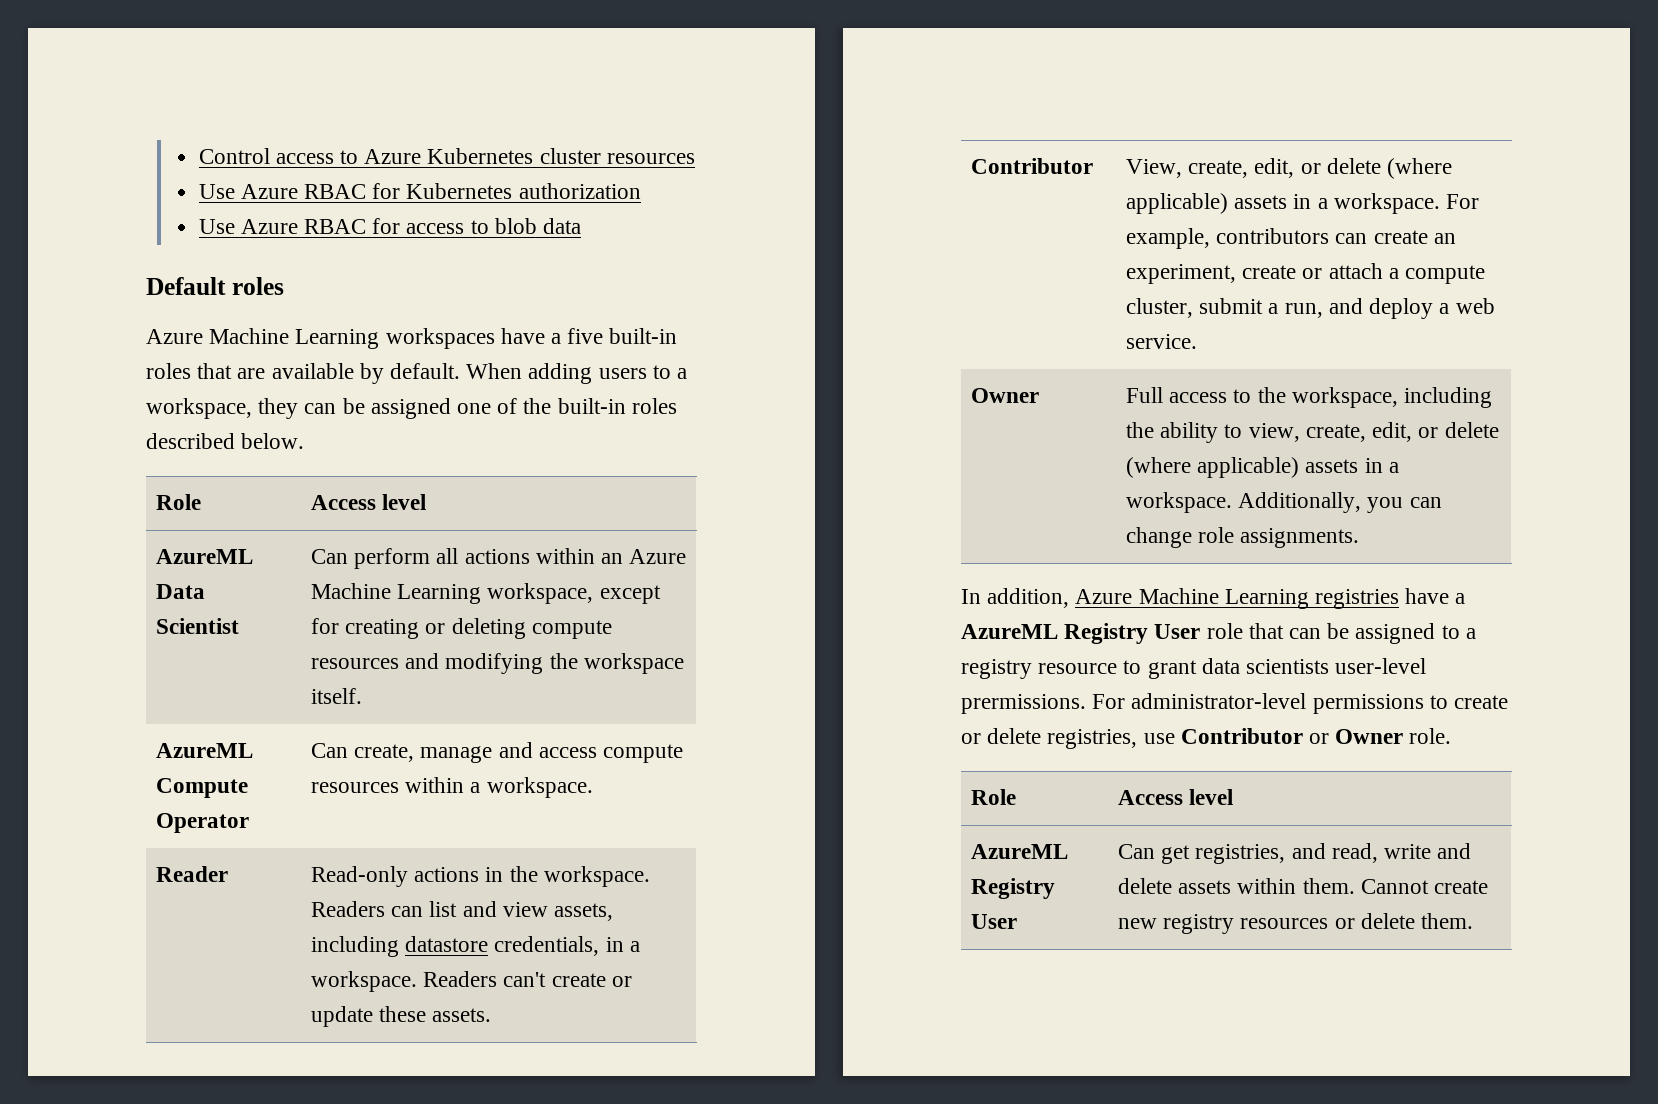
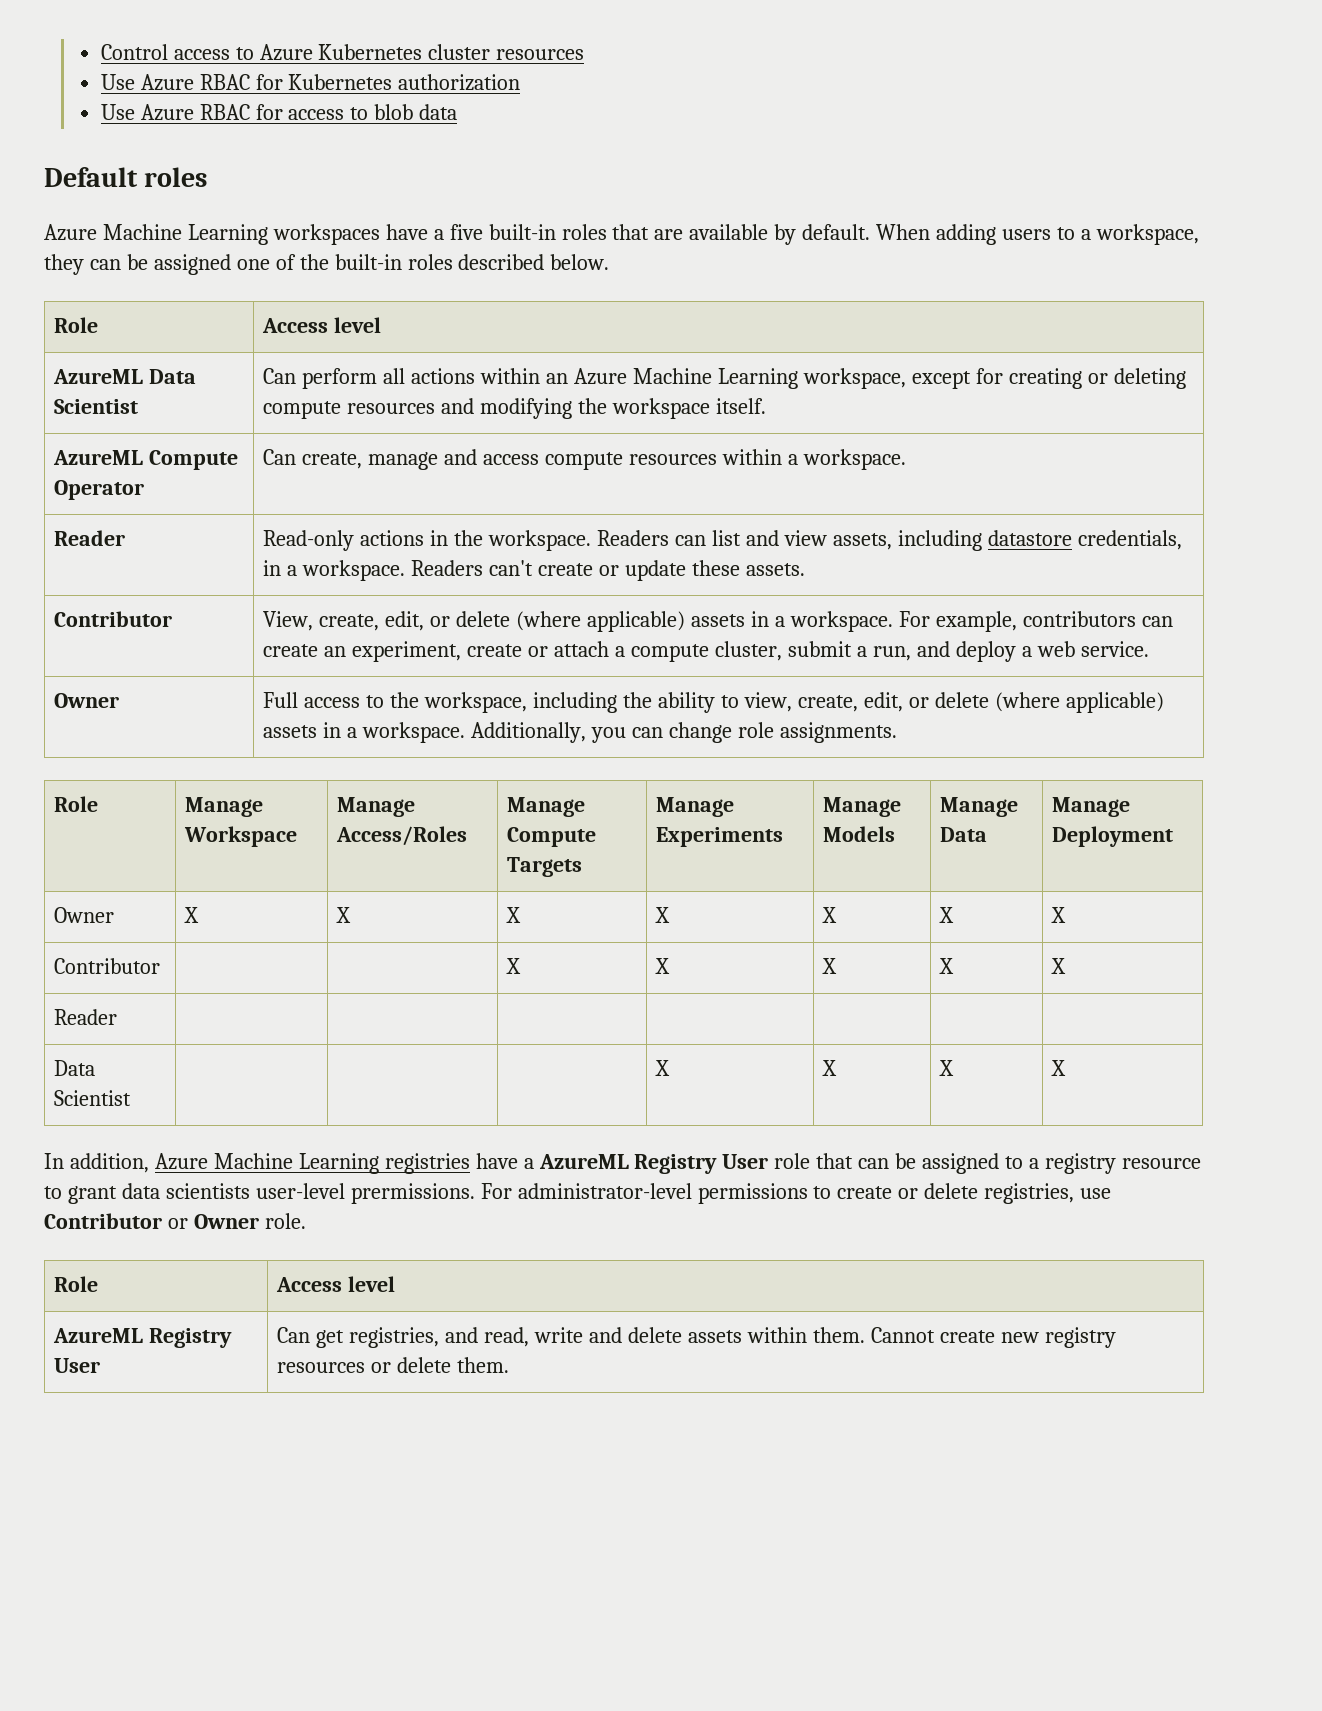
(1360, 538) none -> [54,796,99,812] [185,797,264,817] [184,826,298,847] [337,797,416,817] [336,826,468,846] [507,797,586,817] [507,827,597,847] [507,857,583,877] [656,797,735,817] [656,827,784,847] [823,797,902,817] [823,826,896,842] [940,797,1019,817] [940,827,988,842] [1052,797,1131,817] [1052,826,1174,847] [54,907,115,923] [184,907,200,923] [336,907,352,923] [506,907,522,923] [655,907,671,923] [822,907,838,923] [939,907,955,923] [1051,907,1067,923] [54,958,161,974] [506,958,522,974] [655,958,671,974] [822,958,838,974] [939,958,955,974] [1051,958,1067,974] [54,1009,118,1025] [54,1060,96,1076] [54,1090,132,1106] [655,1060,671,1076] [822,1060,838,1076] [939,1060,955,1076] [1051,1060,1067,1076] // Role | Manage Workspace | Manage Access/Roles | Manage Compute Targets | Manage Experiments | Manage Models | Manage Data | Manage Deployment // Owner | X | X | X | X | X | X | X // Contributor | | | X | X | X | X | X // Reader | | | | | | | // Data Scientist | | | | X | X | X | X

